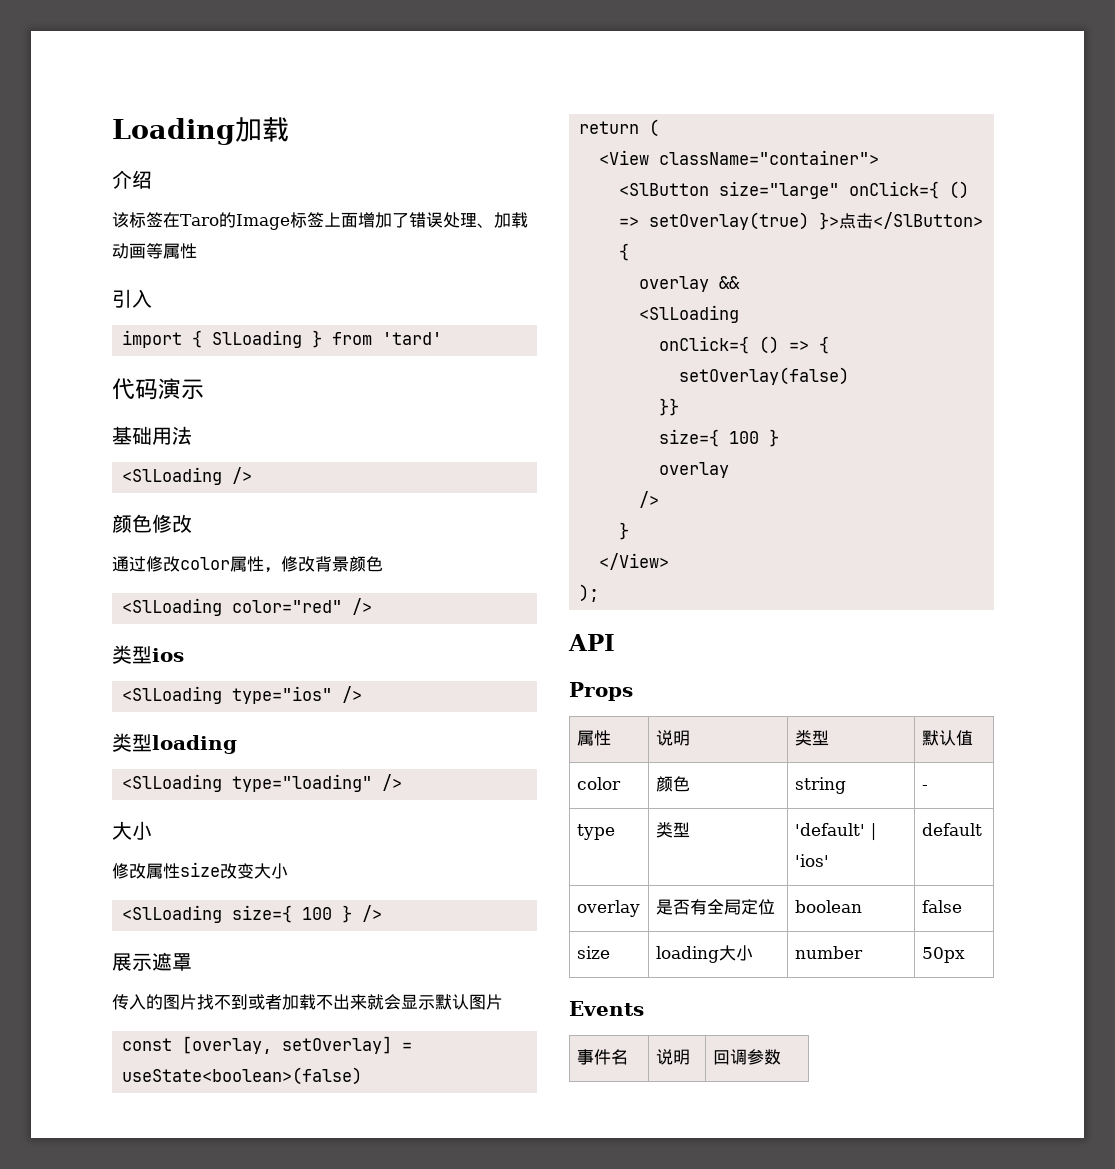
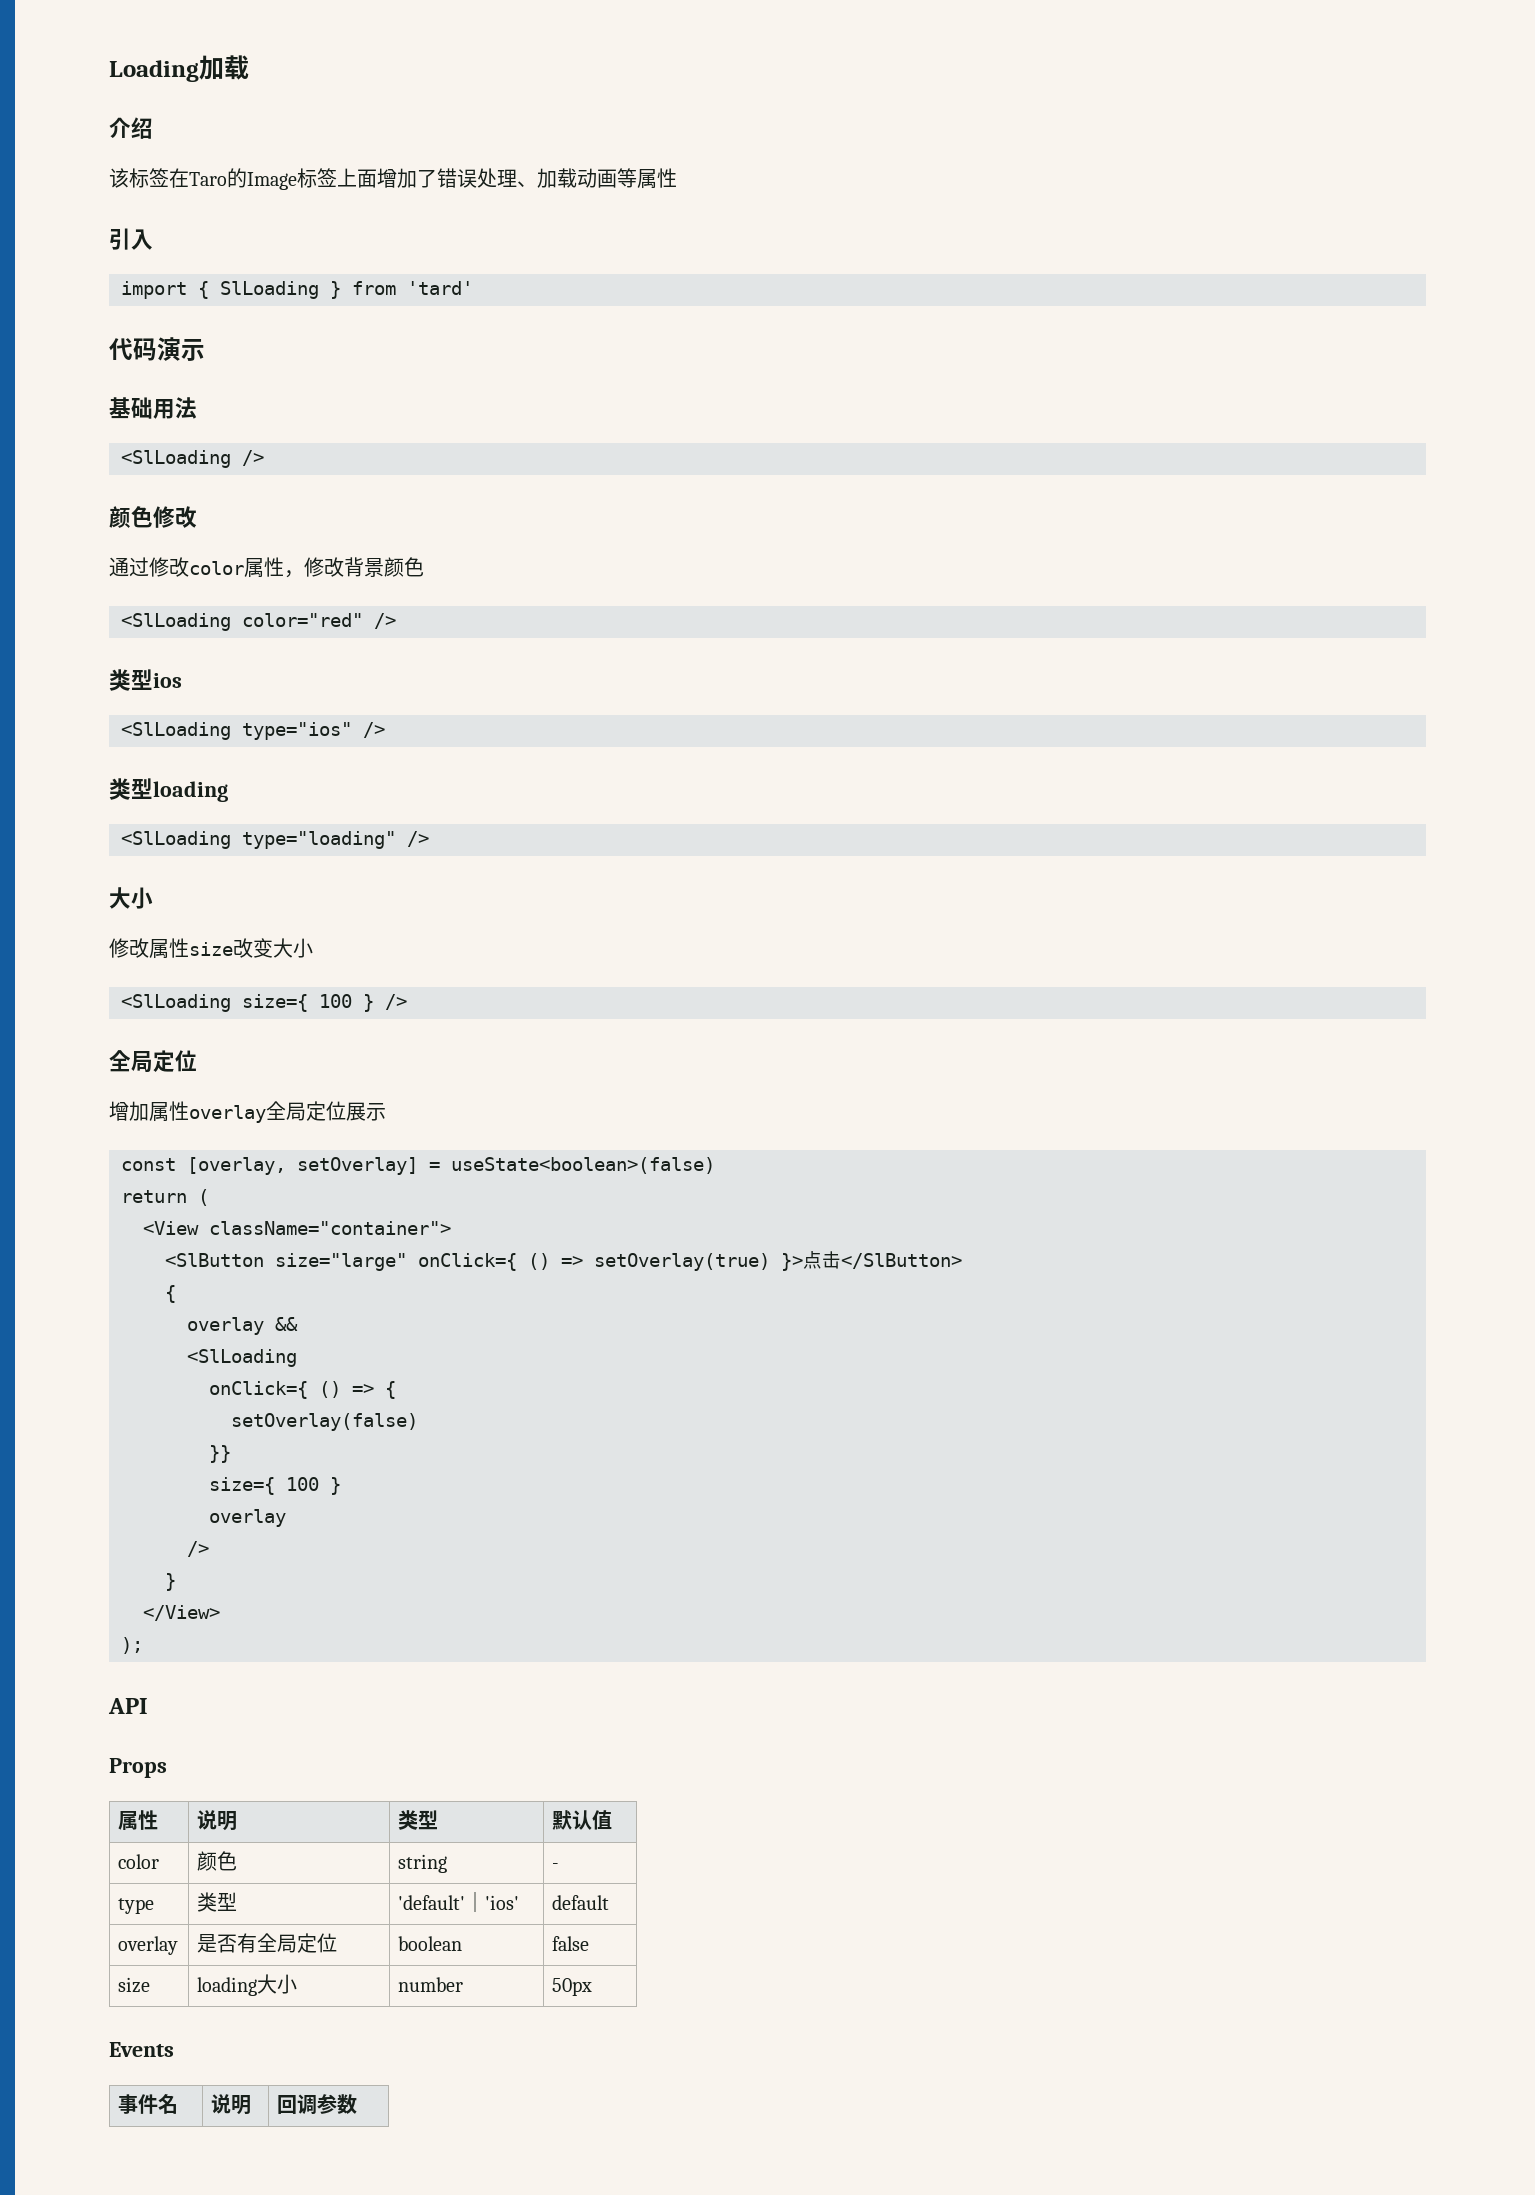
[112,952,192,971] [112,994,503,1010] 展示遮罩 // 传入的图片找不到或者加载不出来就会显示默认图片 -> [109,1050,197,1073] [109,1101,386,1123] 全局定位 // 增加属性overlay全局定位展示

